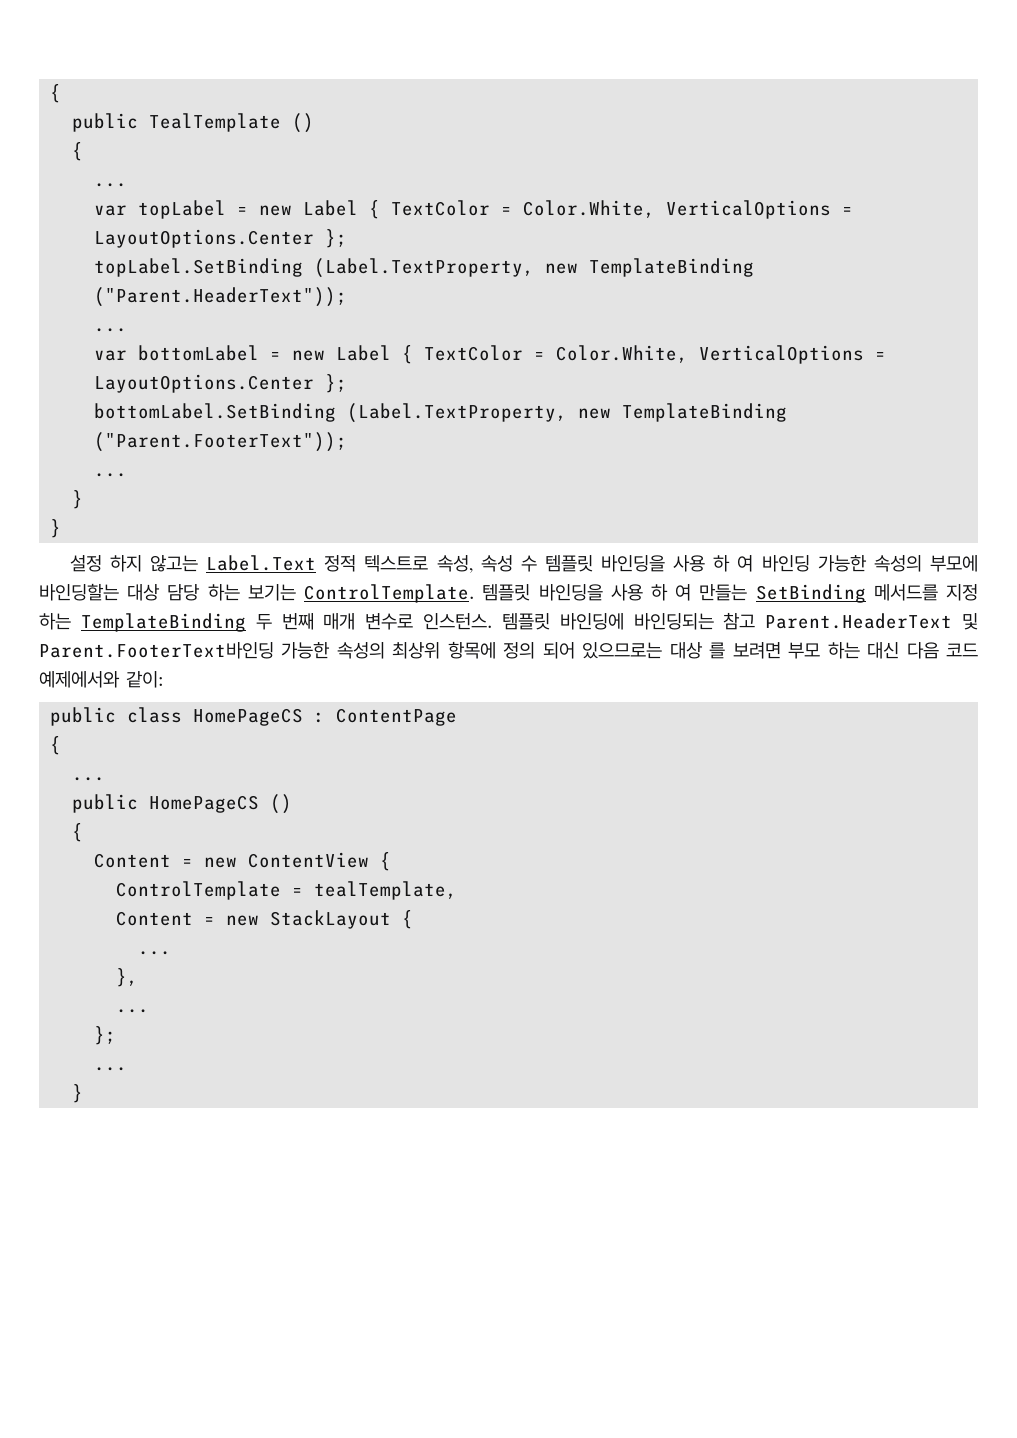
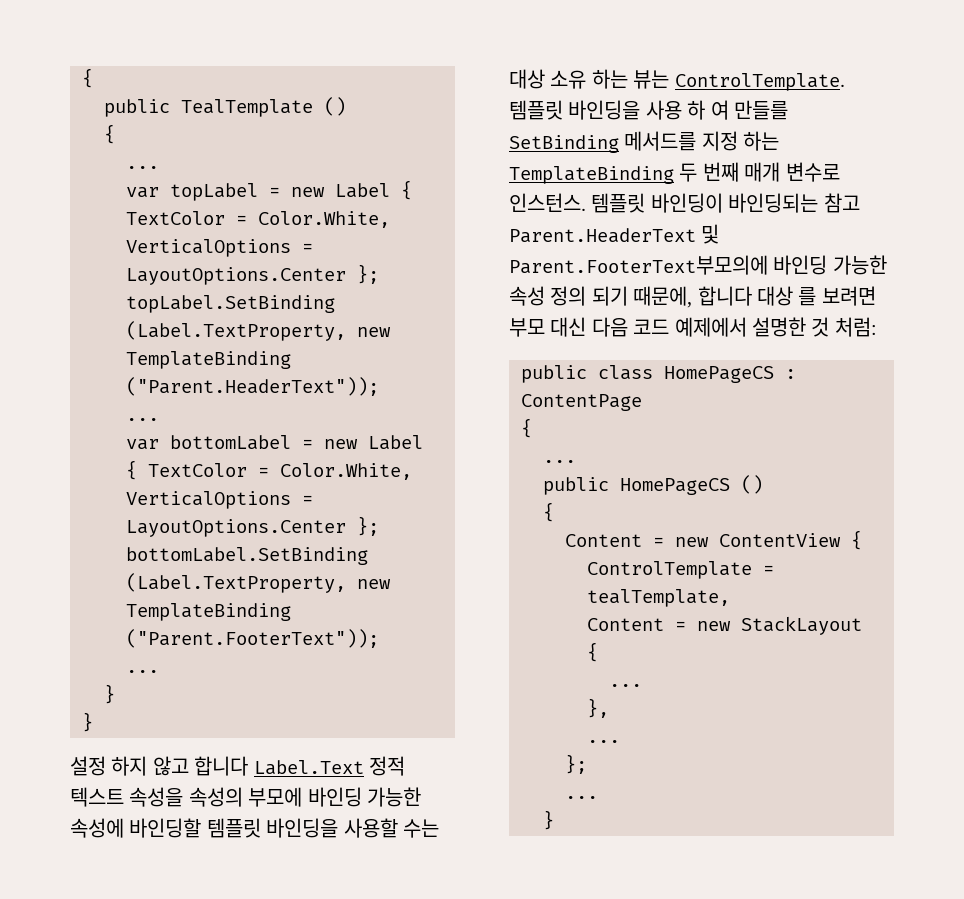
[150,555,978,573] [39,583,296,601] 않고는 Label.Text 정적 텍스트로 속성, 속성 수 템플릿 바인딩을 사용 하 여 바인딩 가능한 속성의 부모에 바인딩할는 대상 담당 하는 보기는 -> [152,756,405,776] [70,787,421,807] [70,818,439,838] [509,69,670,89] 않고 합니다 Label.Text 정적 텍스트 속성을 속성의 부모에 바인딩 가능한 속성에 바인딩할 템플릿 바인딩을 사용할 수는 대상 소유 하는 뷰는
[699,584,748,601] 만들는 -> [734,100,788,120] 만들를
[559,613,624,630] 바인딩에 -> [650,193,723,213] 바인딩이
[39,641,663,659] Parent.FooterText바인딩 가능한 속성의 최상위 항목에 정의 되어 있으므로는 -> [509,255,887,275] [509,286,752,308] Parent.FooterText부모의에 바인딩 가능한 속성 정의 되기 때문에, 합니다
[827,642,860,659] 하는 -> (545, 327) none
[39,671,164,688] 예제에서와 같이: -> [674,317,877,337] 예제에서 설명한 것 처럼:

